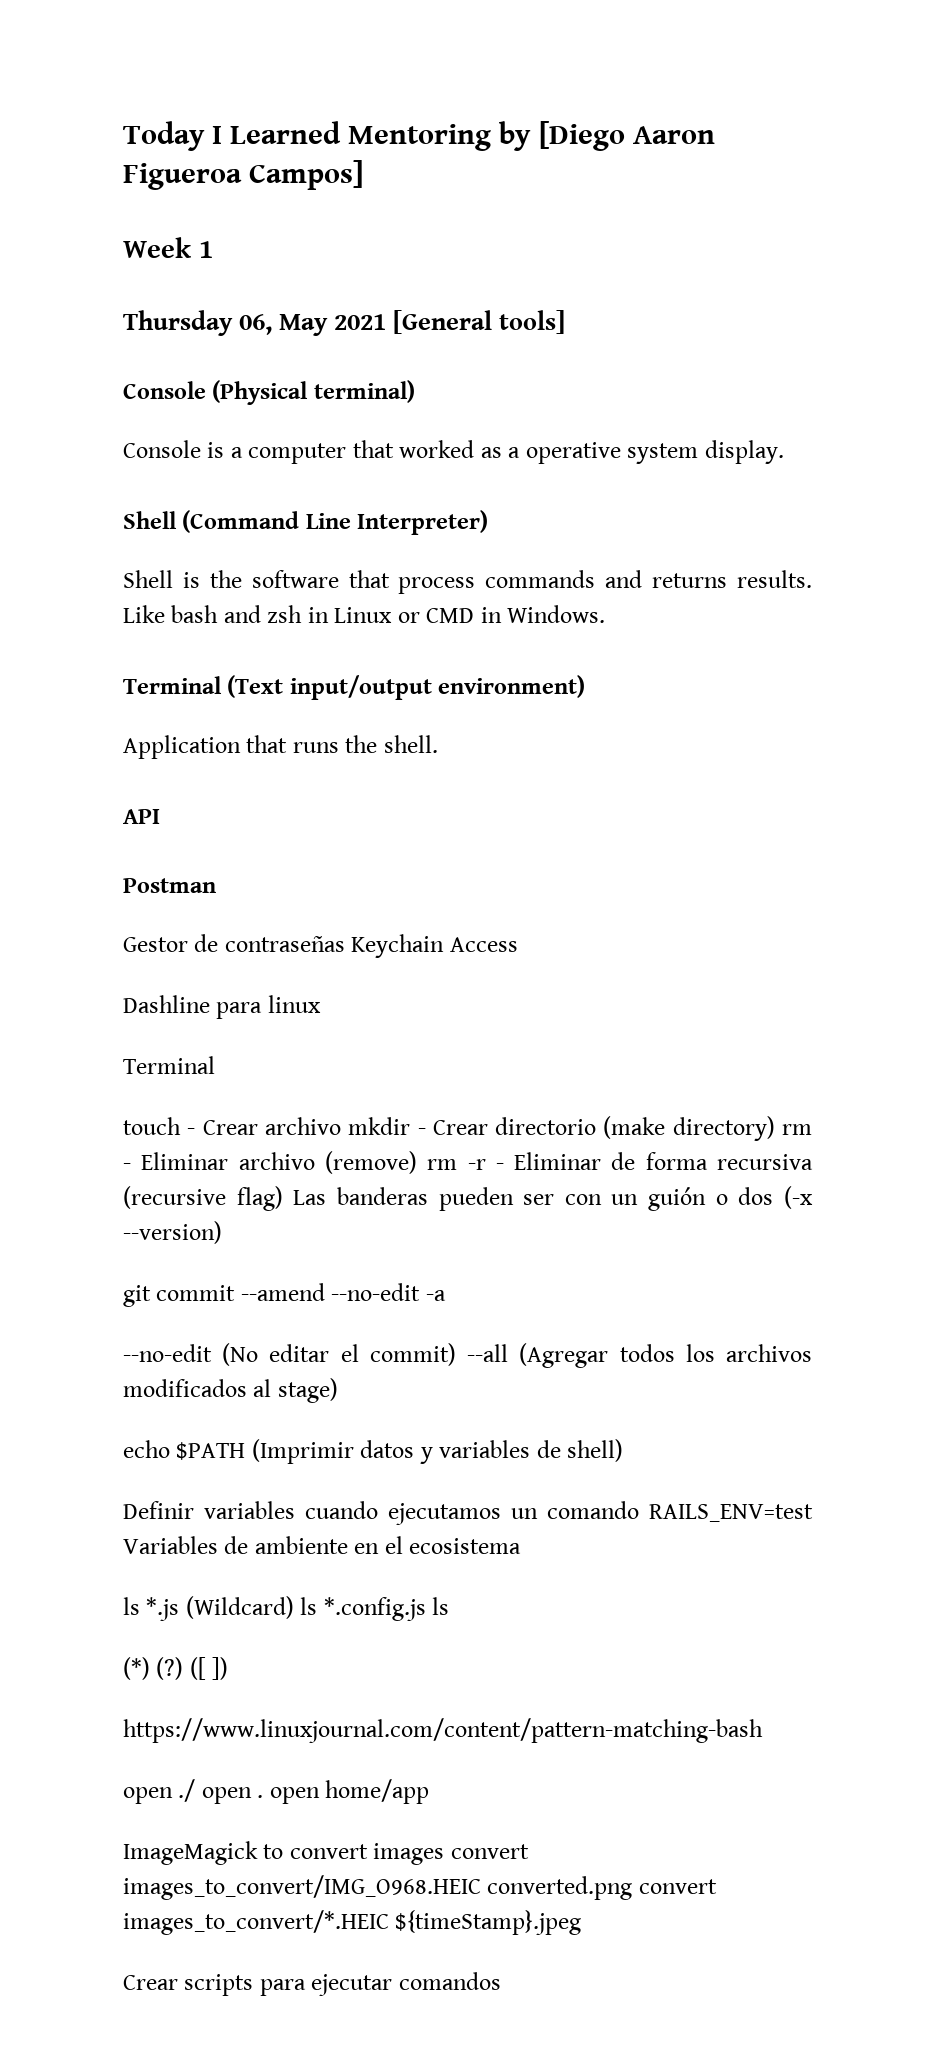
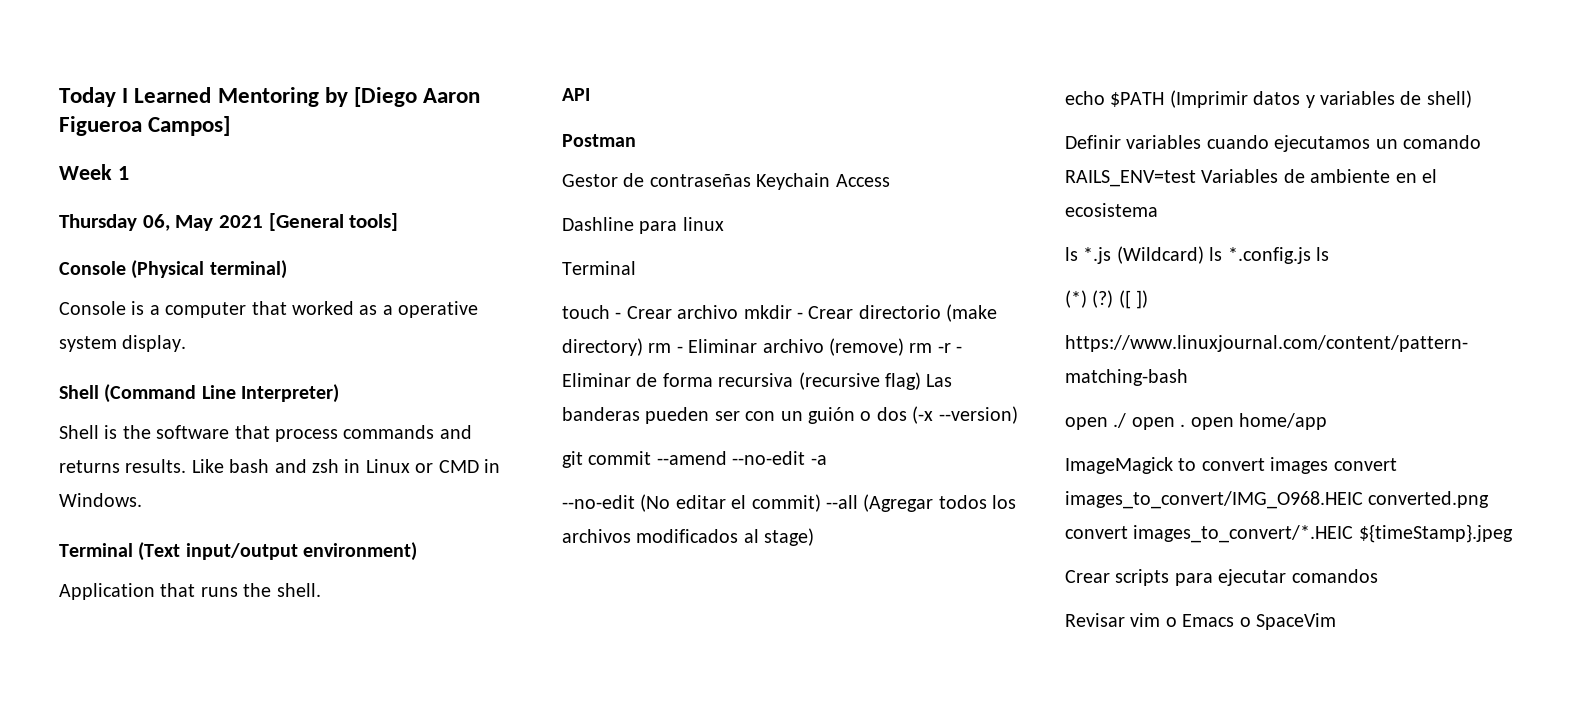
(501, 1981) none -> [1065,613,1336,630] // Revisar vim o Emacs o SpaceVim

